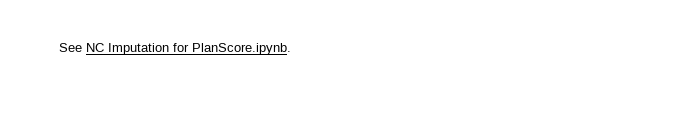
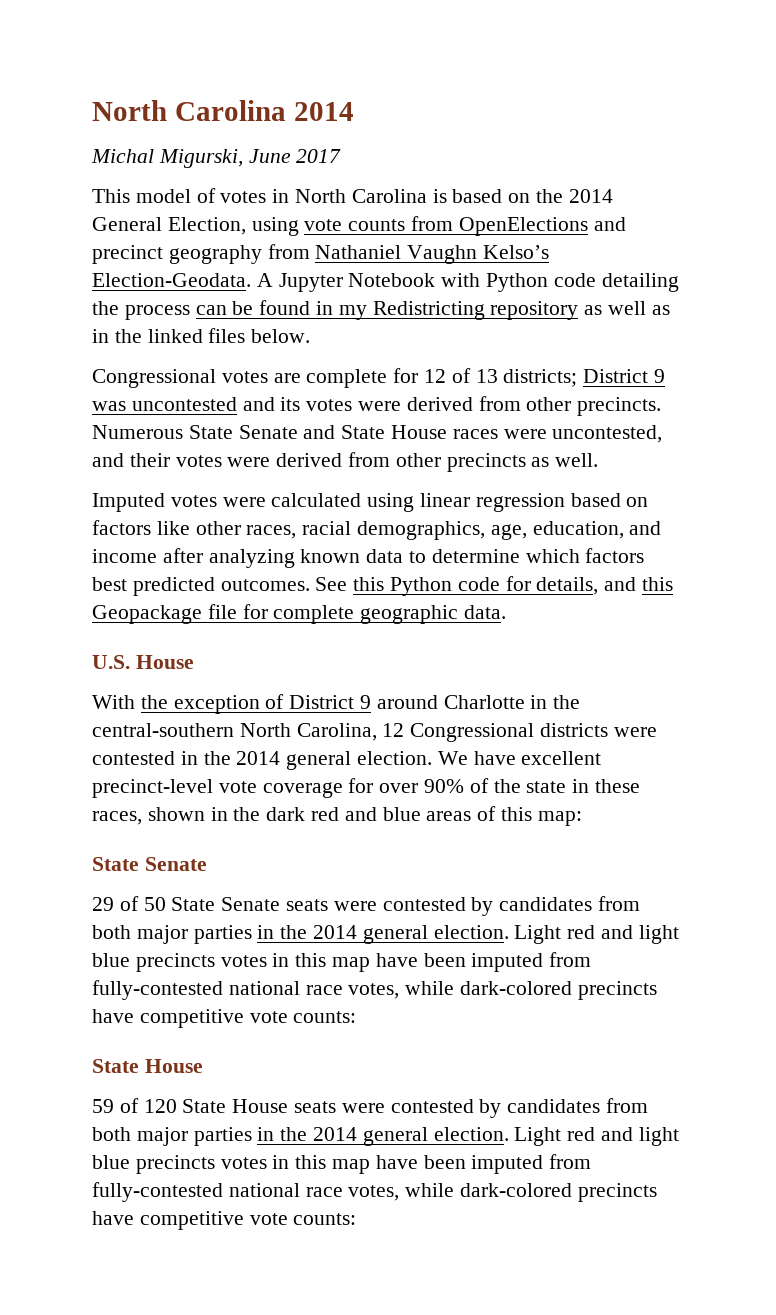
[59,43,291,55] See NC Imputation for PlanScore.ipynb. -> [92,100,354,121] [91,149,342,168] [92,188,613,203] [92,216,626,236] [92,244,550,264] [92,273,679,292] [92,300,670,320] [92,328,311,343] [92,368,666,388] [92,396,662,416] [92,425,663,443] [92,452,599,472] [92,493,649,512] [92,520,662,540] [92,548,645,568] [92,576,674,596] [92,604,507,624] [92,655,194,669] [92,694,581,714] [92,723,657,742] [92,751,602,770] [92,778,641,798] [92,806,582,826] [92,857,207,871] [92,896,641,916] [92,925,679,944] [92,952,592,972] [92,980,657,1000] [92,1009,357,1028] [92,1059,203,1073] [92,1098,649,1118] [92,1127,679,1146] [92,1154,592,1174] [92,1182,657,1202] [92,1211,357,1230] North Carolina 2014 // Michal Migurski, June 2017 // This model of votes in North Carolina is based on the 2014 General Election, using vote counts from OpenElections and precinct geography from Nathaniel Vaughn Kelso’s Election-Geodata. A Jupyter Notebook with Python code detailing the process can be found in my Redistricting repository as well as in the linked files below. // Congressional votes are complete for 12 of 13 districts; District 9 was uncontested and its votes were derived from other precincts. Numerous State Senate and State House races were uncontested, and their votes were derived from other precincts as well. // Imputed votes were calculated using linear regression based on factors like other races, racial demographics, age, education, and income after analyzing known data to determine which factors best predicted outcomes. See this Python code for details, and this Geopackage file for complete geographic data. // U.S. House // With the exception of District 9 around Charlotte in the central-southern North Carolina, 12 Congressional districts were contested in the 2014 general election. We have excellent precinct-level vote coverage for over 90% of the state in these races, shown in the dark red and blue areas of this map: // State Senate // 29 of 50 State Senate seats were contested by candidates from both major parties in the 2014 general election. Light red and light blue precincts votes in this map have been imputed from fully-contested national race votes, while dark-colored precincts have competitive vote counts: // State House // 59 of 120 State House seats were contested by candidates from both major parties in the 2014 general election. Light red and light blue precincts votes in this map have been imputed from fully-contested national race votes, while dark-colored precincts have competitive vote counts:

